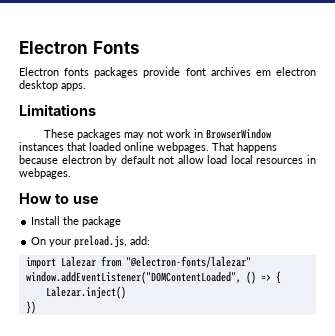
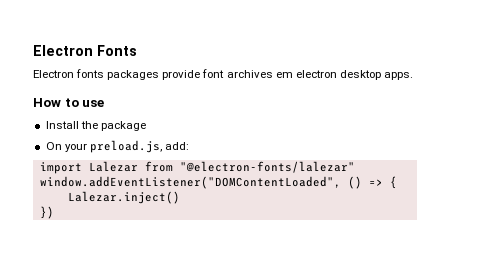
[19,104,96,116] [44,128,272,140] [19,142,277,153] [19,155,316,166] [19,168,71,179] // Limitations // These packages may not work in BrowserWindow instances that loaded online webpages. That happens because electron by default not allow load local resources in webpages. -> (413, 76) none

